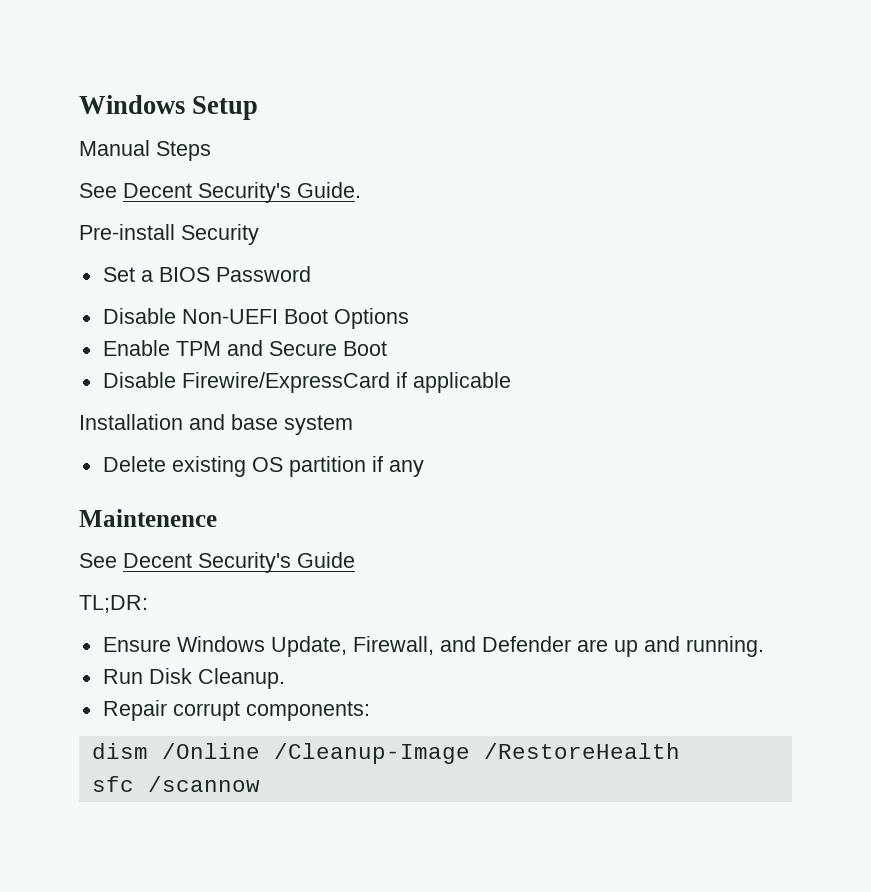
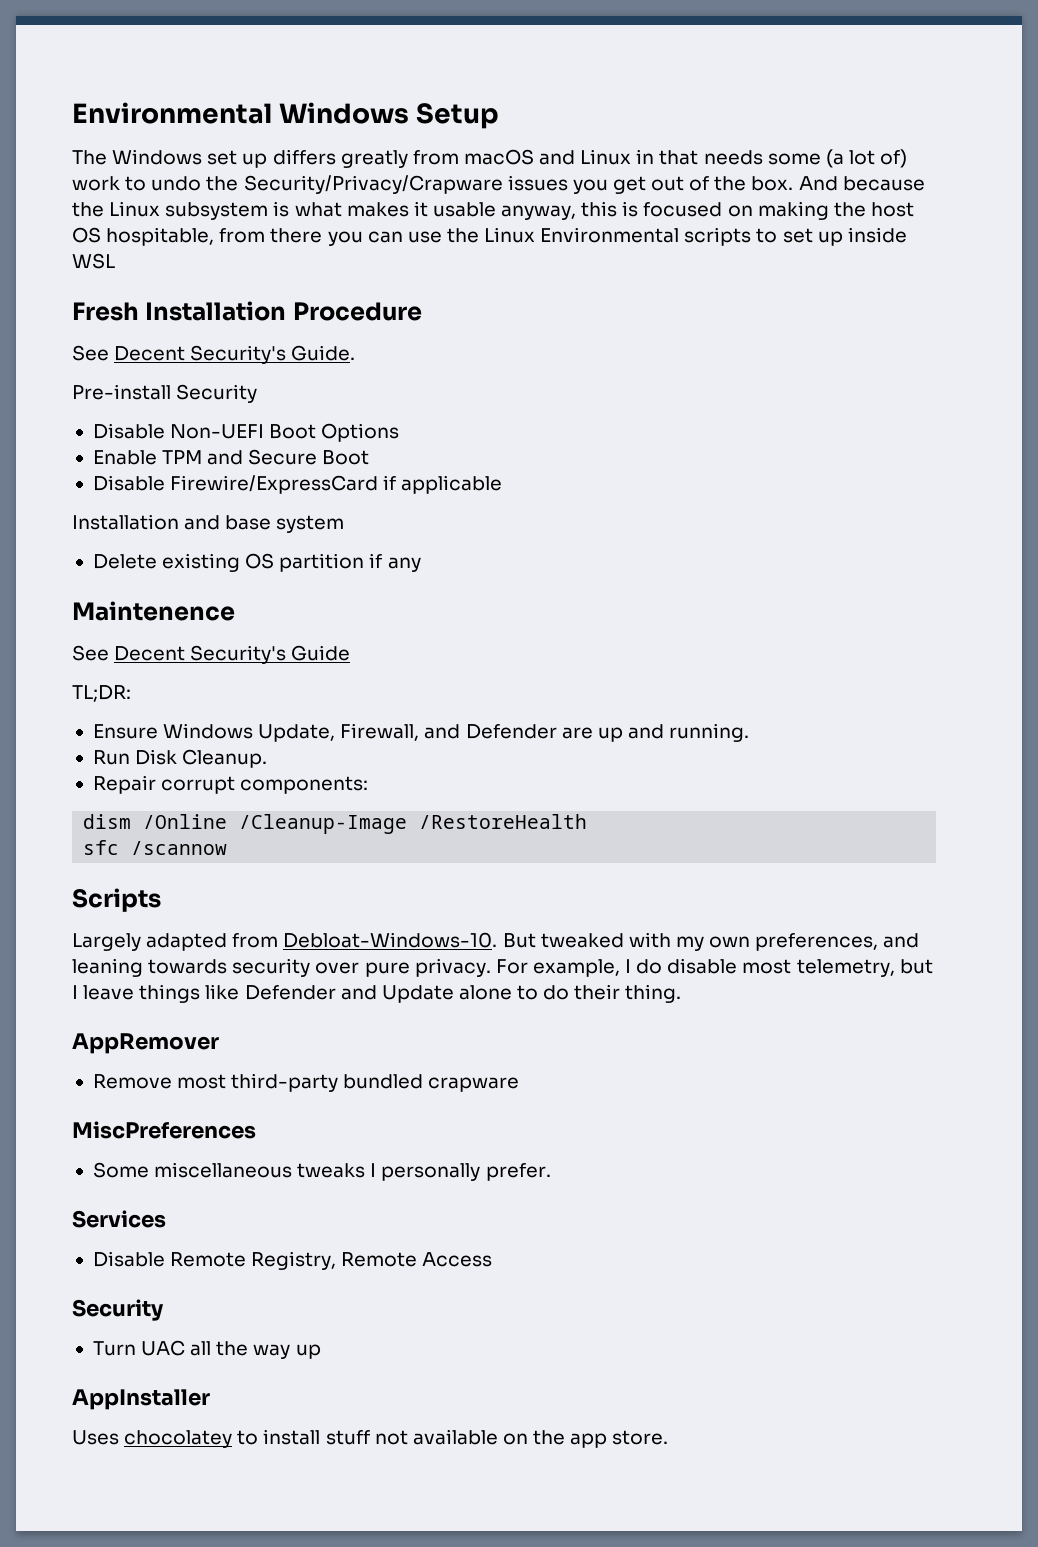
(79, 104) none -> [72,102,272,124] Environmental
[79,140,211,161] Manual Steps -> [72,149,908,168] [72,175,925,194] [72,201,914,220] [72,227,907,246] [72,253,115,269] [72,301,422,321] The Windows set up differs greatly from macOS and Linux in that needs some (a lot of) work to undo the Security/Privacy/Crapware issues you get out of the box. And because the Linux subsystem is what makes it usable anyway, this is focused on making the host OS hospitable, from there you can use the Linux Environmental scripts to set up inside WSL // Fresh Installation Procedure
[102,266,311,282] // Set a BIOS Password -> (258, 393) none
(260, 784) none -> [72,888,161,912] [72,932,920,951] [72,958,933,977] [72,984,682,1003] [72,1033,219,1054] [92,1073,520,1092] [72,1121,256,1139] [92,1162,551,1181] [72,1210,166,1228] [92,1251,493,1270] [72,1299,164,1321] [92,1340,321,1359] [72,1389,210,1410] [72,1429,669,1448] // Scripts // Largely adapted from Debloat-Windows-10. But tweaked with my own preferences, and leaning towards security over pure privacy. For example, I do disable most telemetry, but I leave things like Defender and Update alone to do their thing. // AppRemover // Remove most third-party bundled crapware // MiscPreferences // Some miscellaneous tweaks I personally prefer. // Services // Disable Remote Registry, Remote Access // Security // Turn UAC all the way up // AppInstaller // Uses chocolatey to install stuff not available on the app store.

